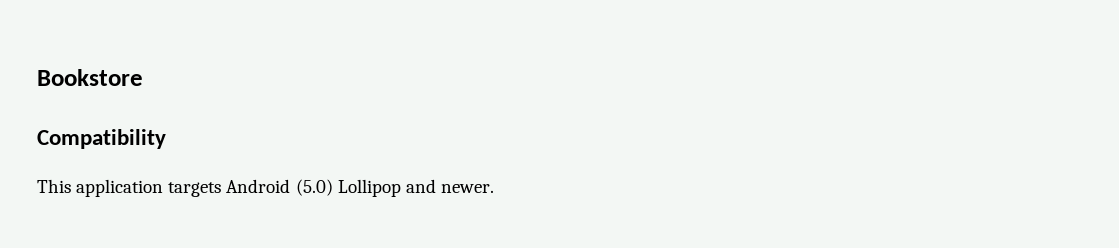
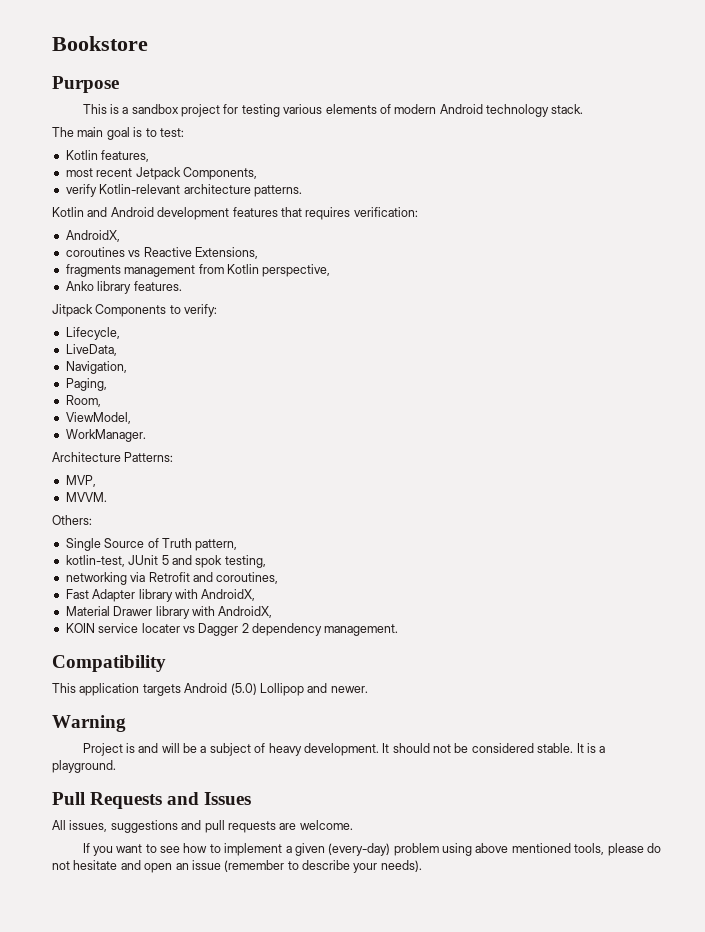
(143, 77) none -> [52,76,119,93] [82,104,584,117] [52,127,184,140] [65,150,150,162] [65,167,257,180] [65,184,302,197] [52,207,418,220] [65,230,120,242] [65,247,258,259] [65,264,331,277] [65,281,182,294] [52,304,218,317] [65,327,120,340] [65,344,117,356] [65,361,127,374] [65,378,107,391] [65,395,101,407] [65,412,131,424] [65,429,146,442] [52,452,174,462] [65,475,96,487] [65,492,107,502] [52,515,92,525] [65,538,238,551] [65,555,266,568] [65,572,279,585] [65,589,256,602] [65,606,273,619] [65,623,399,636] // Purpose // This is a sandbox project for testing various elements of modern Android technology stack. // The main goal is to test: // Kotlin features, // most recent Jetpack Components, // verify Kotlin-relevant architecture patterns. // Kotlin and Android development features that requires verification: // AndroidX, // coroutines vs Reactive Extensions, // fragments management from Kotlin perspective, // Anko library features. // Jitpack Components to verify: // Lifecycle, // LiveData, // Navigation, // Paging, // Room, // ViewModel, // WorkManager. // Architecture Patterns: // MVP, // MVVM. // Others: // Single Source of Truth pattern, // kotlin-test, JUnit 5 and spok testing, // networking via Retrofit and coroutines, // Fast Adapter library with AndroidX, // Material Drawer library with AndroidX, // KOIN service locater vs Dagger 2 dependency management.
(494, 188) none -> [52,715,126,732] [82,743,606,756] [52,760,116,773] [52,792,252,809] [52,820,353,833] [82,843,661,856] [52,860,422,873] // Warning // Project is and will be a subject of heavy development. It should not be considered stable. It is a playground. // Pull Requests and Issues // All issues, suggestions and pull requests are welcome. // If you want to see how to implement a given (every-day) problem using above mentioned tools, please do not hesitate and open an issue (remember to describe your needs).

